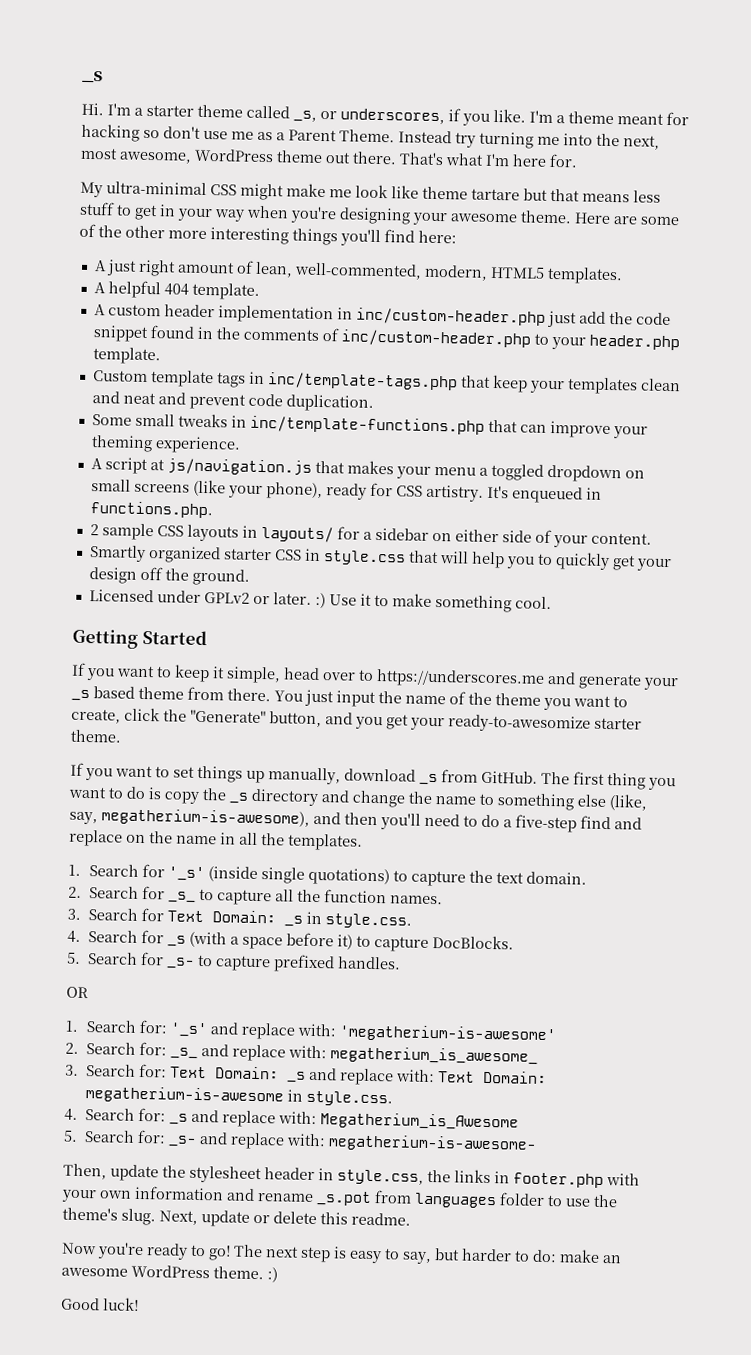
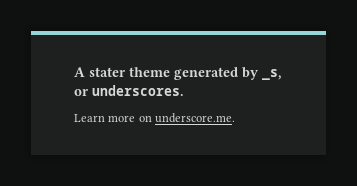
[81,70,103,84] [81,102,689,126] [81,123,660,150] [80,147,578,168] [80,181,661,203] [79,201,679,226] [79,223,457,247] [93,259,623,285] [93,280,260,300] [93,304,671,328] [92,325,680,351] [92,347,161,365] [92,370,681,395] [91,391,374,412] [91,413,648,439] [90,435,241,454] [90,457,645,483] [90,479,602,504] [89,501,213,519] [89,523,652,548] [88,545,672,572] [88,566,250,586] [88,589,552,613] [72,628,207,649] [71,662,679,691] [71,686,628,711] [71,707,642,733] [70,729,122,743] [70,762,676,791] [68,786,648,811] [69,808,642,833] [69,829,363,851] [68,864,588,887] [68,886,444,906] [67,907,413,929] [67,929,515,952] [67,951,402,973] [66,986,89,999] [65,1019,557,1044] [65,1041,539,1065] [65,1063,548,1086] [85,1086,394,1107] [64,1107,520,1131] [63,1129,538,1153] [63,1163,640,1189] [61,1185,618,1209] [62,1207,411,1227] [61,1242,622,1265] [61,1264,278,1283] [61,1297,139,1311] _s // Hi. I'm a starter theme called _s, or underscores, if you like. I'm a theme meant for hacking so don't use me as a Parent Theme. Instead try turning me into the next, most awesome, WordPress theme out there. That's what I'm here for. // My ultra-minimal CSS might make me look like theme tartare but that means less stuff to get in your way when you're designing your awesome theme. Here are some of the other more interesting things you'll find here: // A just right amount of lean, well-commented, modern, HTML5 templates. // A helpful 404 template. // A custom header implementation in inc/custom-header.php just add the code snippet found in the comments of inc/custom-header.php to your header.php template. // Custom template tags in inc/template-tags.php that keep your templates clean and neat and prevent code duplication. // Some small tweaks in inc/template-functions.php that can improve your theming experience. // A script at js/navigation.js that makes your menu a toggled dropdown on small screens (like your phone), ready for CSS artistry. It's enqueued in functions.php. // 2 sample CSS layouts in layouts/ for a sidebar on either side of your content. // Smartly organized starter CSS in style.css that will help you to quickly get your design off the ground. // Licensed under GPLv2 or later. :) Use it to make something cool. // Getting Started // If you want to keep it simple, head over to https://underscores.me and generate your _s based theme from there. You just input the name of the theme you want to create, click the "Generate" button, and you get your ready-to-awesomize starter theme. // If you want to set things up manually, download _s from GitHub. The first thing you want to do is copy the _s directory and change the name to something else (like, say, megatherium-is-awesome), and then you'll need to do a five-step find and replace on the name in all the templates. // 1. Search for '_s' (inside single quotations) to capture the text domain. // 2. Search for _s_ to capture all the function names. // 3. Search for Text Domain: _s in style.css. // 4. Search for _s (with a space before it) to capture DocBlocks. // 5. Search for _s- to capture prefixed handles. // OR // 1. Search for: '_s' and replace with: 'megatherium-is-awesome' // 2. Search for: _s_ and replace with: megatherium_is_awesome_ // 3. Search for: Text Domain: _s and replace with: Text Domain: megatherium-is-awesome in style.css. // 4. Search for: _s and replace with: Megatherium_is_Awesome // 5. Search for: _s- and replace with: megatherium-is-awesome- // Then, update the stylesheet header in style.css, the links in footer.php with your own information and rename _s.pot from languages folder to use the theme's slug. Next, update or delete this readme. // Now you're ready to go! The next step is easy to say, but harder to do: make an awesome WordPress theme. :) // Good luck! -> [74,67,282,80] [74,85,184,96] [74,113,236,123] A stater theme generated by _s, or underscores. // Learn more on underscore.me.

